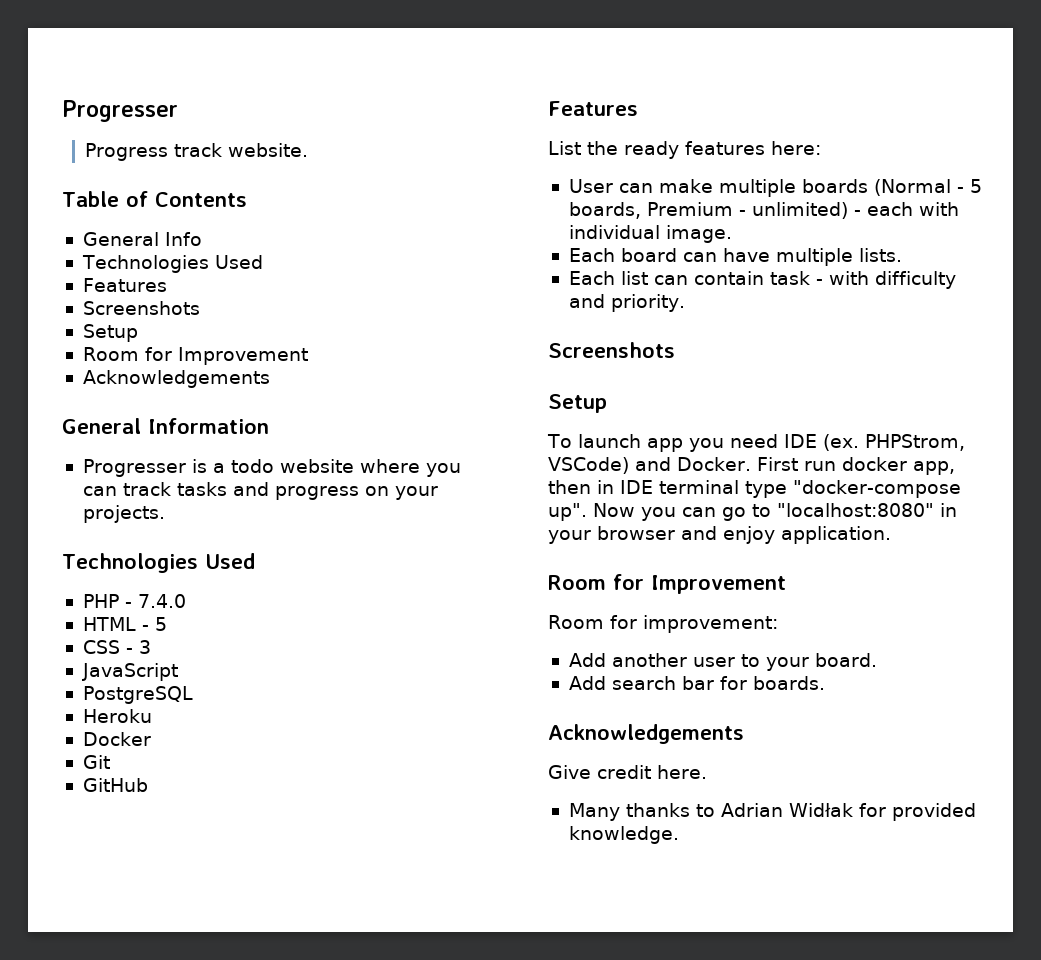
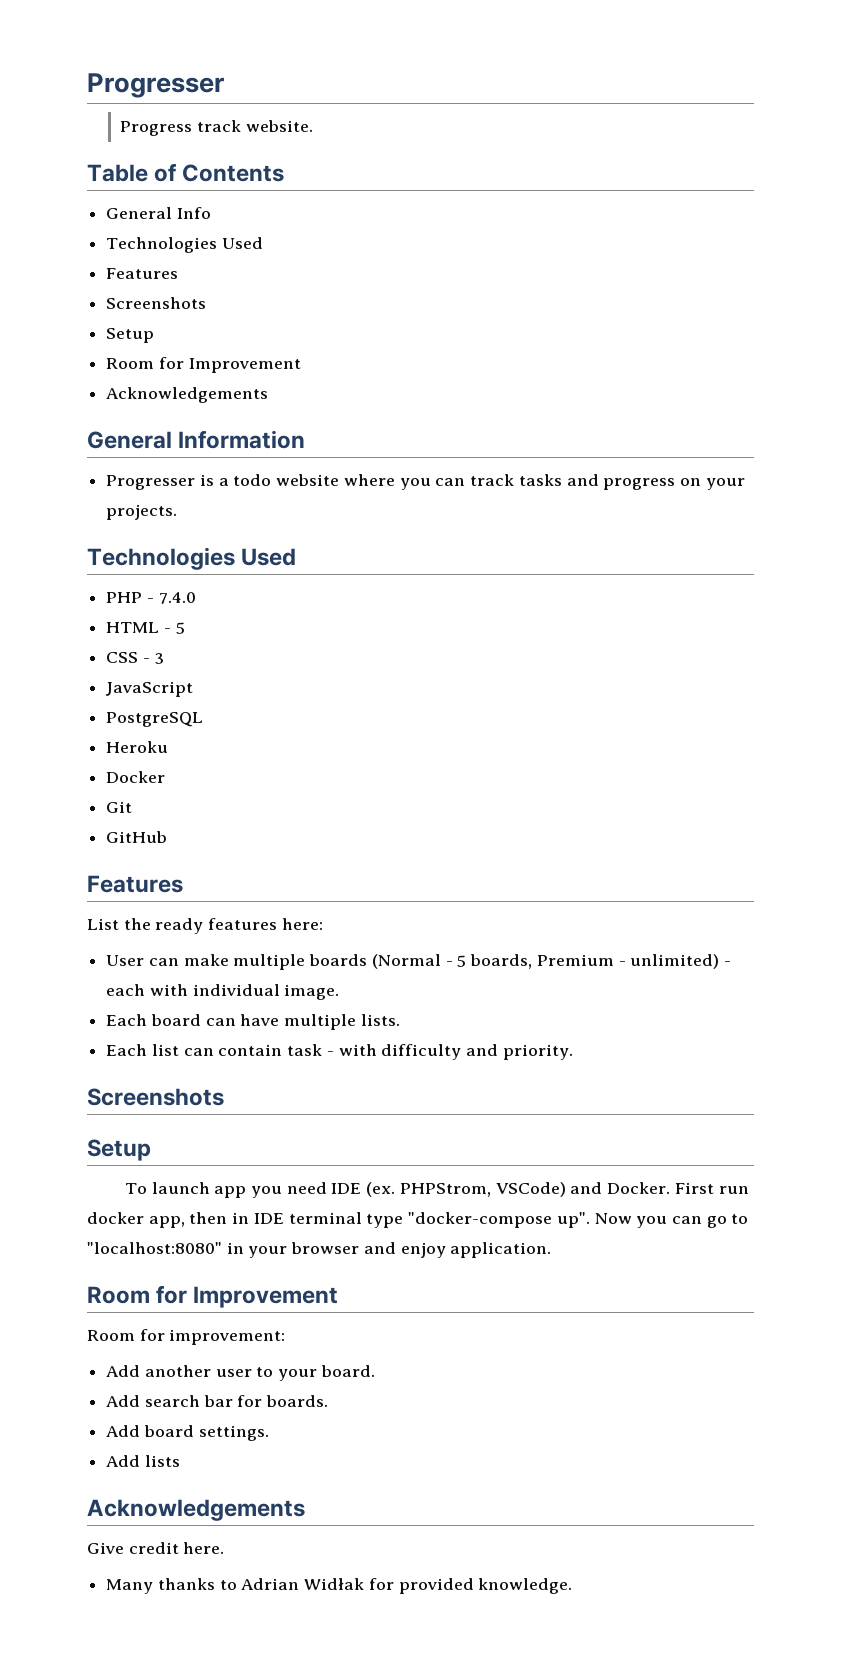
(825, 683) none -> [106,1425,269,1441] [106,1455,180,1467] // Add board settings. // Add lists

